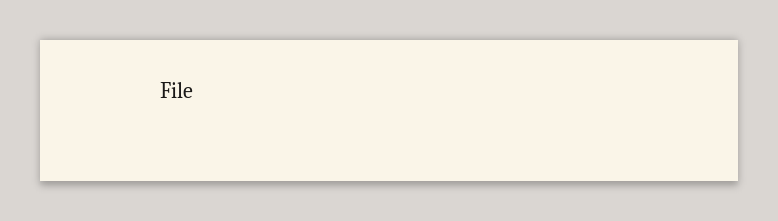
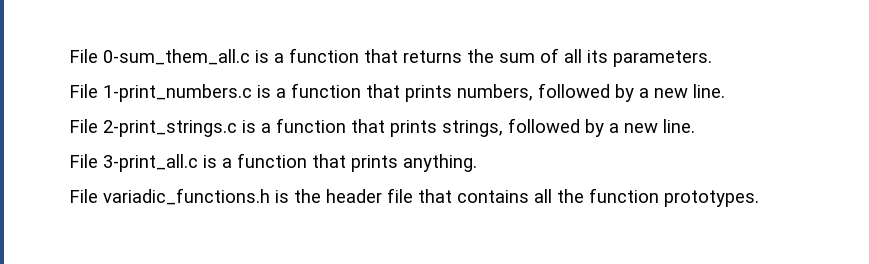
[160,82,193,98] File -> [69,48,712,67] [69,83,725,102] [69,118,695,137] [69,153,477,172] [69,188,759,207] File 0-sum_them_all.c is a function that returns the sum of all its parameters. // File 1-print_numbers.c is a function that prints numbers, followed by a new line. // File 2-print_strings.c is a function that prints strings, followed by a new line. // File 3-print_all.c is a function that prints anything. // File variadic_functions.h is the header file that contains all the function prototypes.

